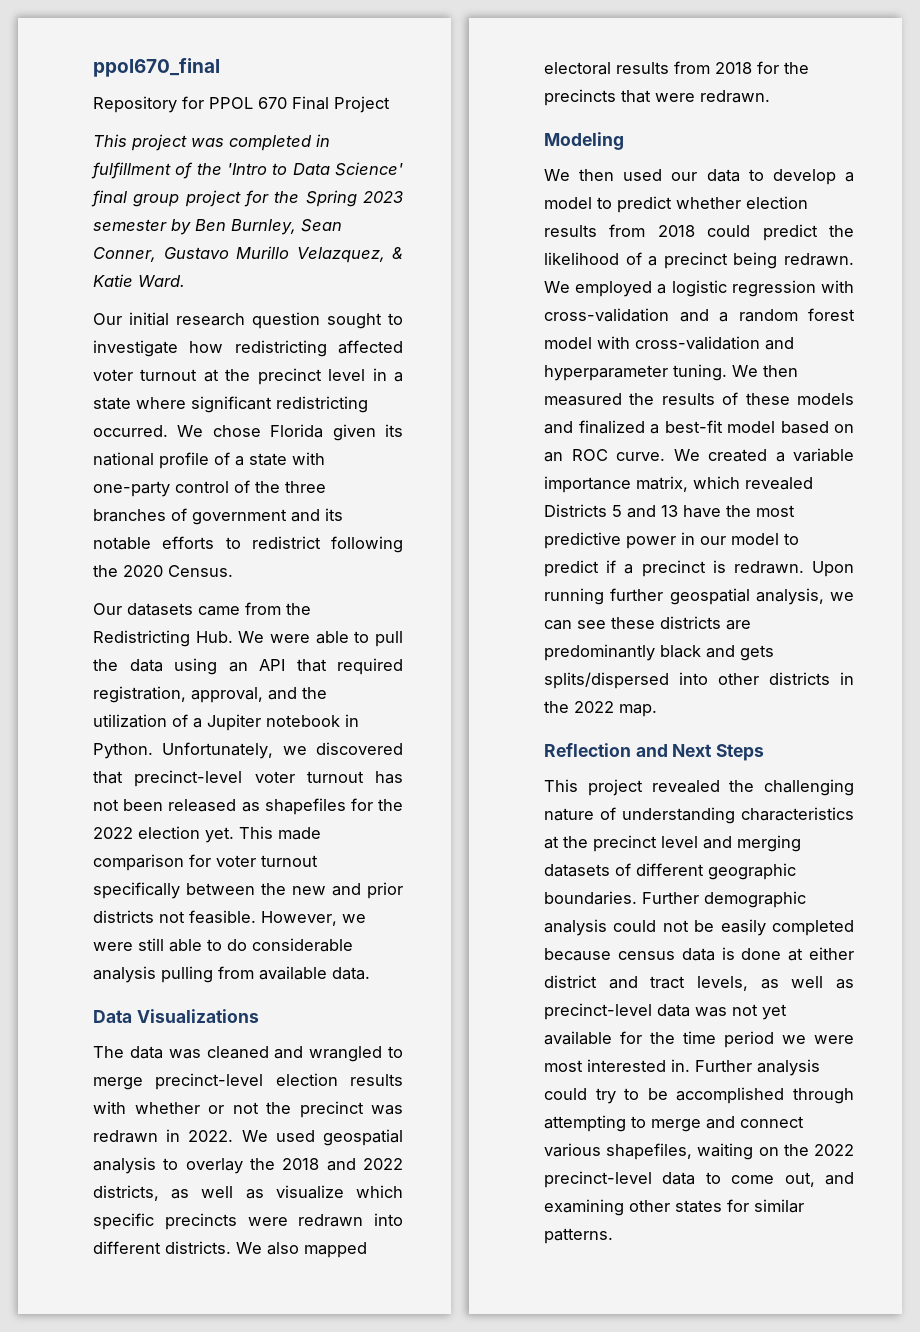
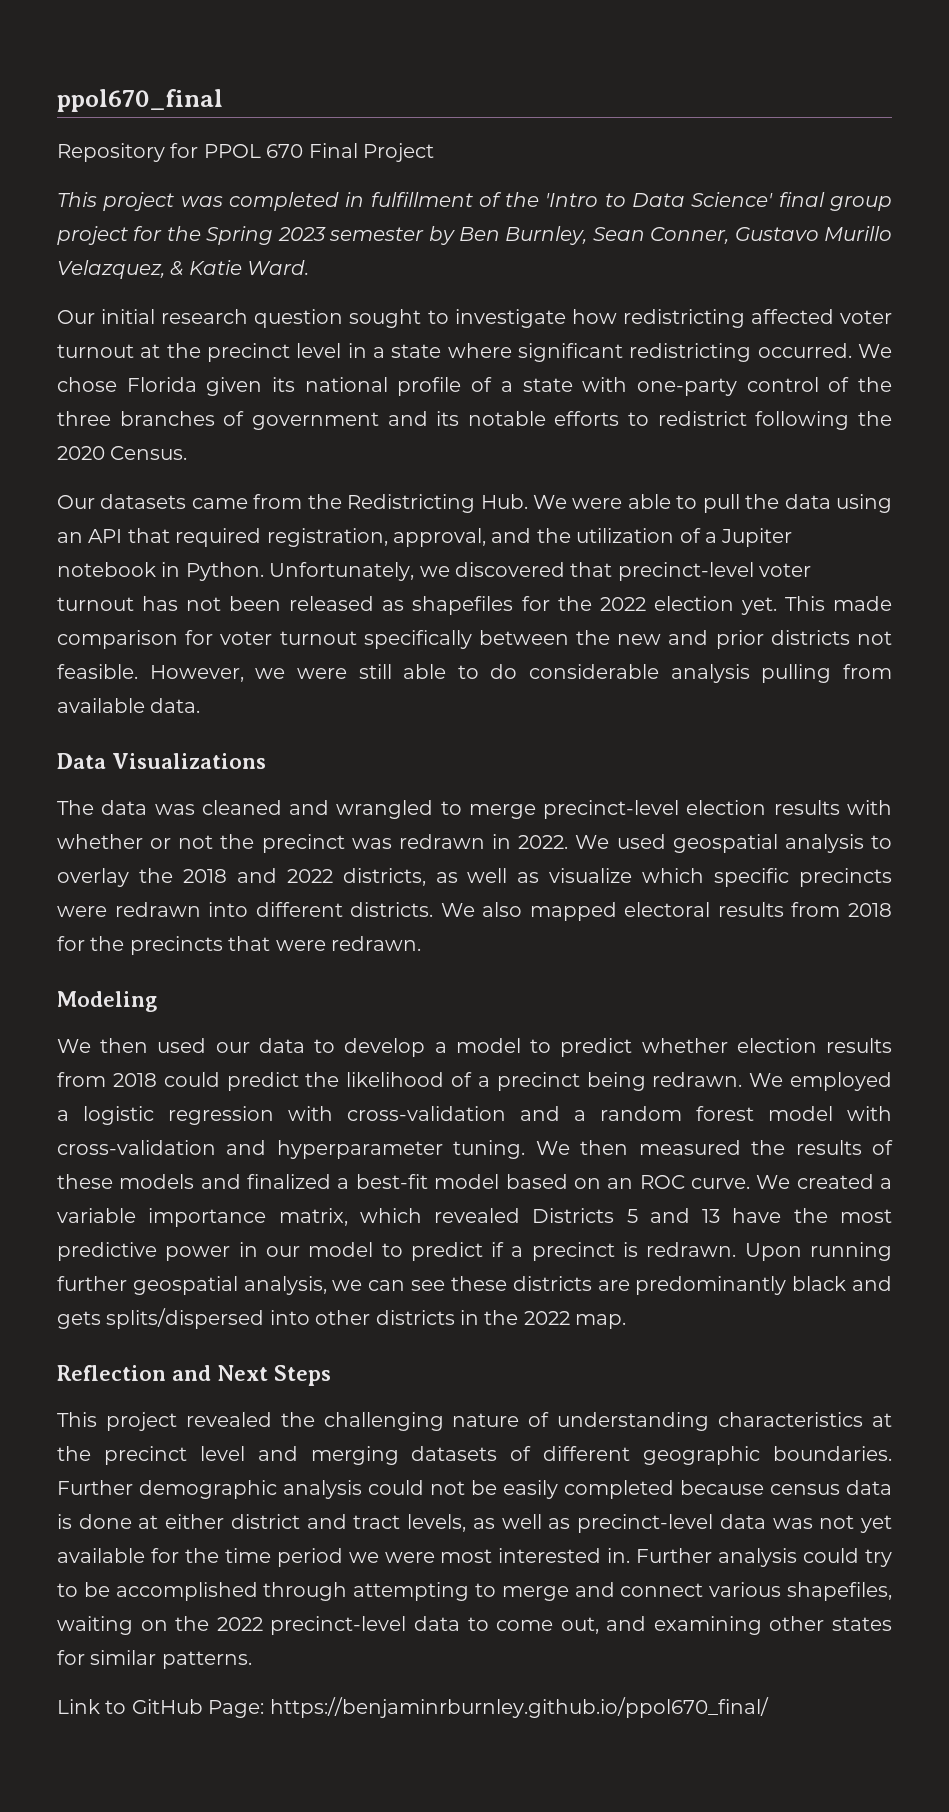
(613, 1236) none -> [57,1697,769,1718] // Link to GitHub Page: https://benjaminrburnley.github.io/ppol670_final/

